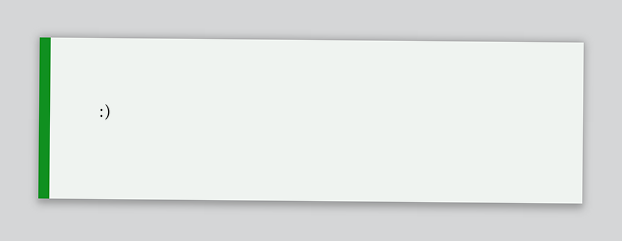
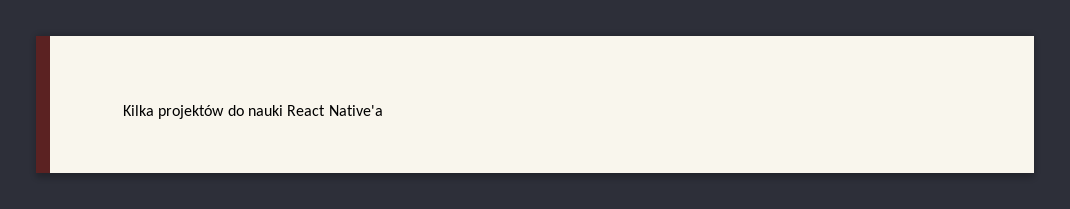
[98,104,112,121] :) -> [123,105,383,119] Kilka projektów do nauki React Native'a

